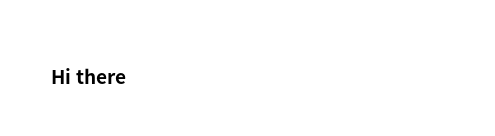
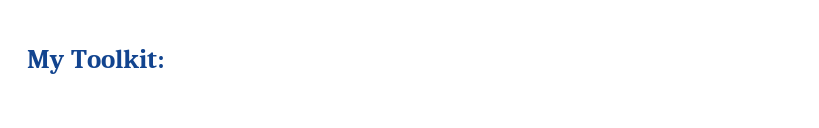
[51,68,127,84] Hi there -> [27,49,166,74] My Toolkit:

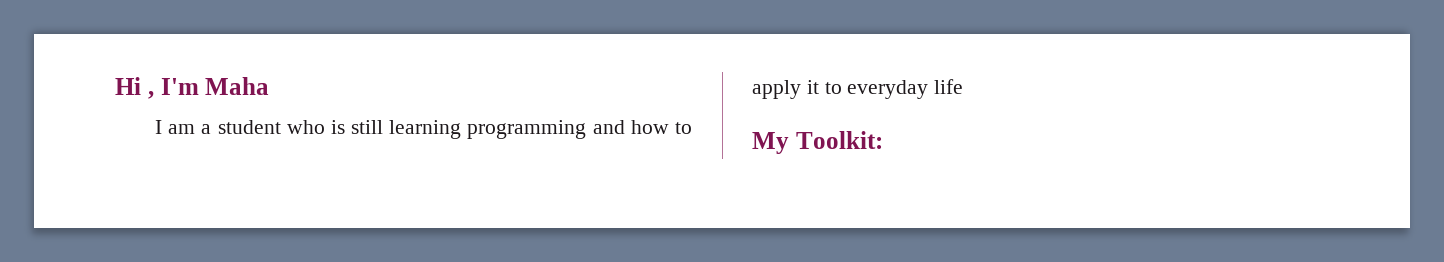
(27, 62) none -> [115,77,270,99] [155,120,692,139] [752,79,964,99] Hi , I'm Maha // I am a student who is still learning programming and how to apply it to everyday life //

